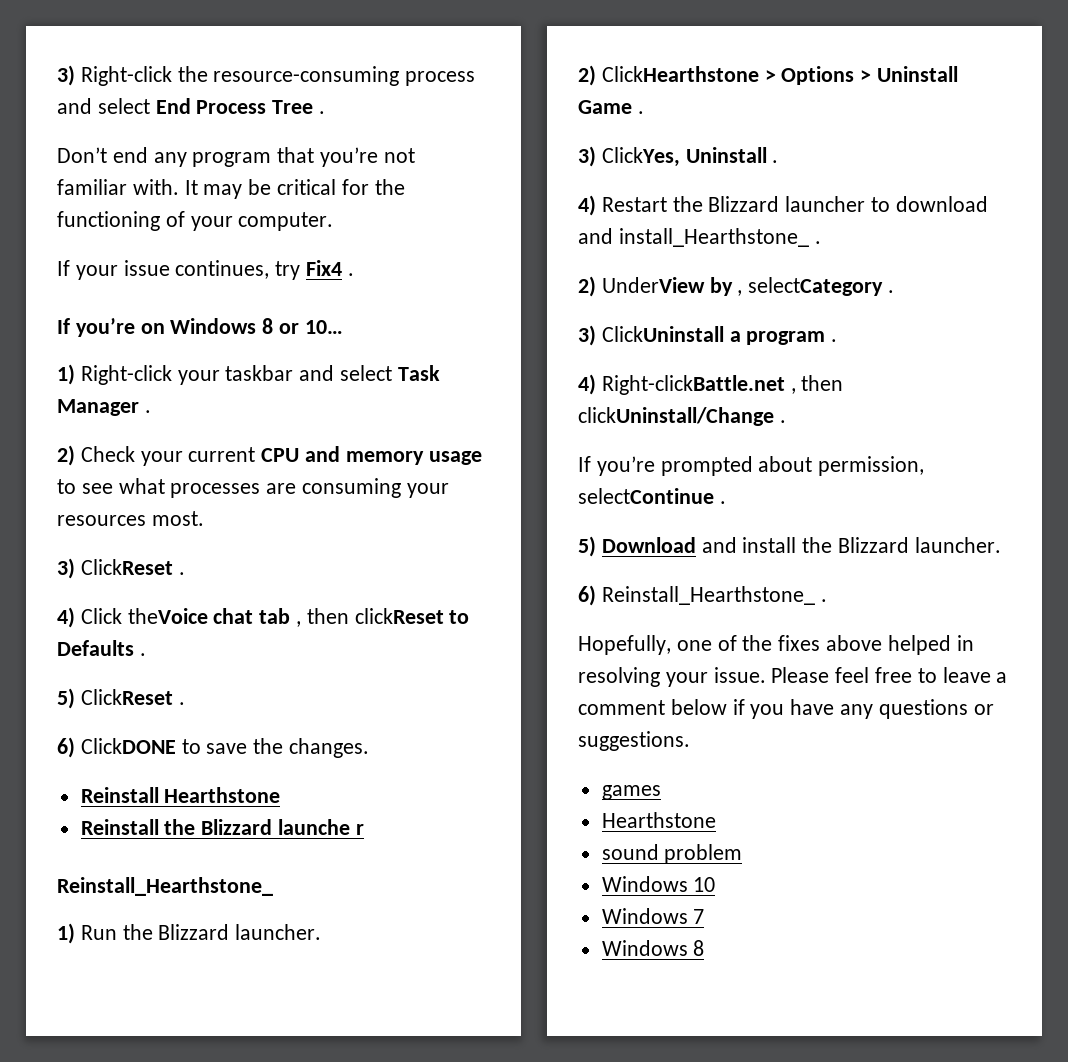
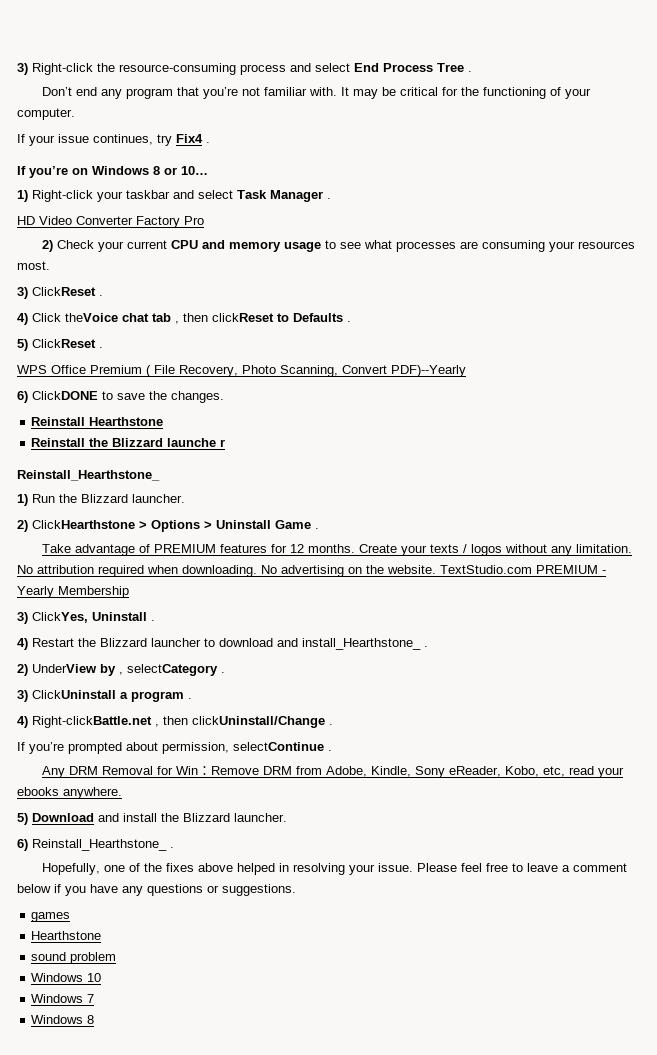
(151, 411) none -> [17,216,204,228] // HD Video Converter Factory Pro
(185, 703) none -> [17,365,466,377] // WPS Office Premium ( File Recovery, Photo Scanning, Convert PDF)--Yearly
(644, 112) none -> [42,544,633,556] [17,565,606,577] [17,586,129,598] // Take advantage of PREMIUM features for 12 months. Create your texts / logos without any limitation. No attribution required when downloading. No advertising on the website. TextStudio.com PREMIUM - Yearly Membership
(726, 502) none -> [42,766,625,778] [17,787,122,799] // Any DRM Removal for Win：Remove DRM from Adobe, Kindle, Sony eReader, Kobo, etc, read your ebooks anywhere.

